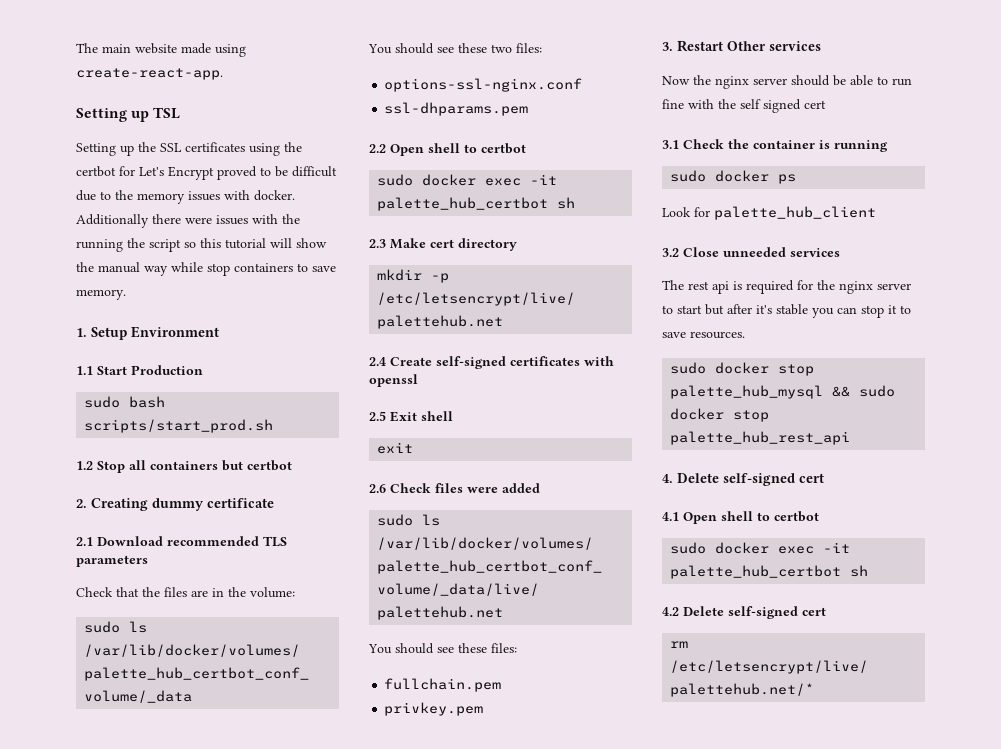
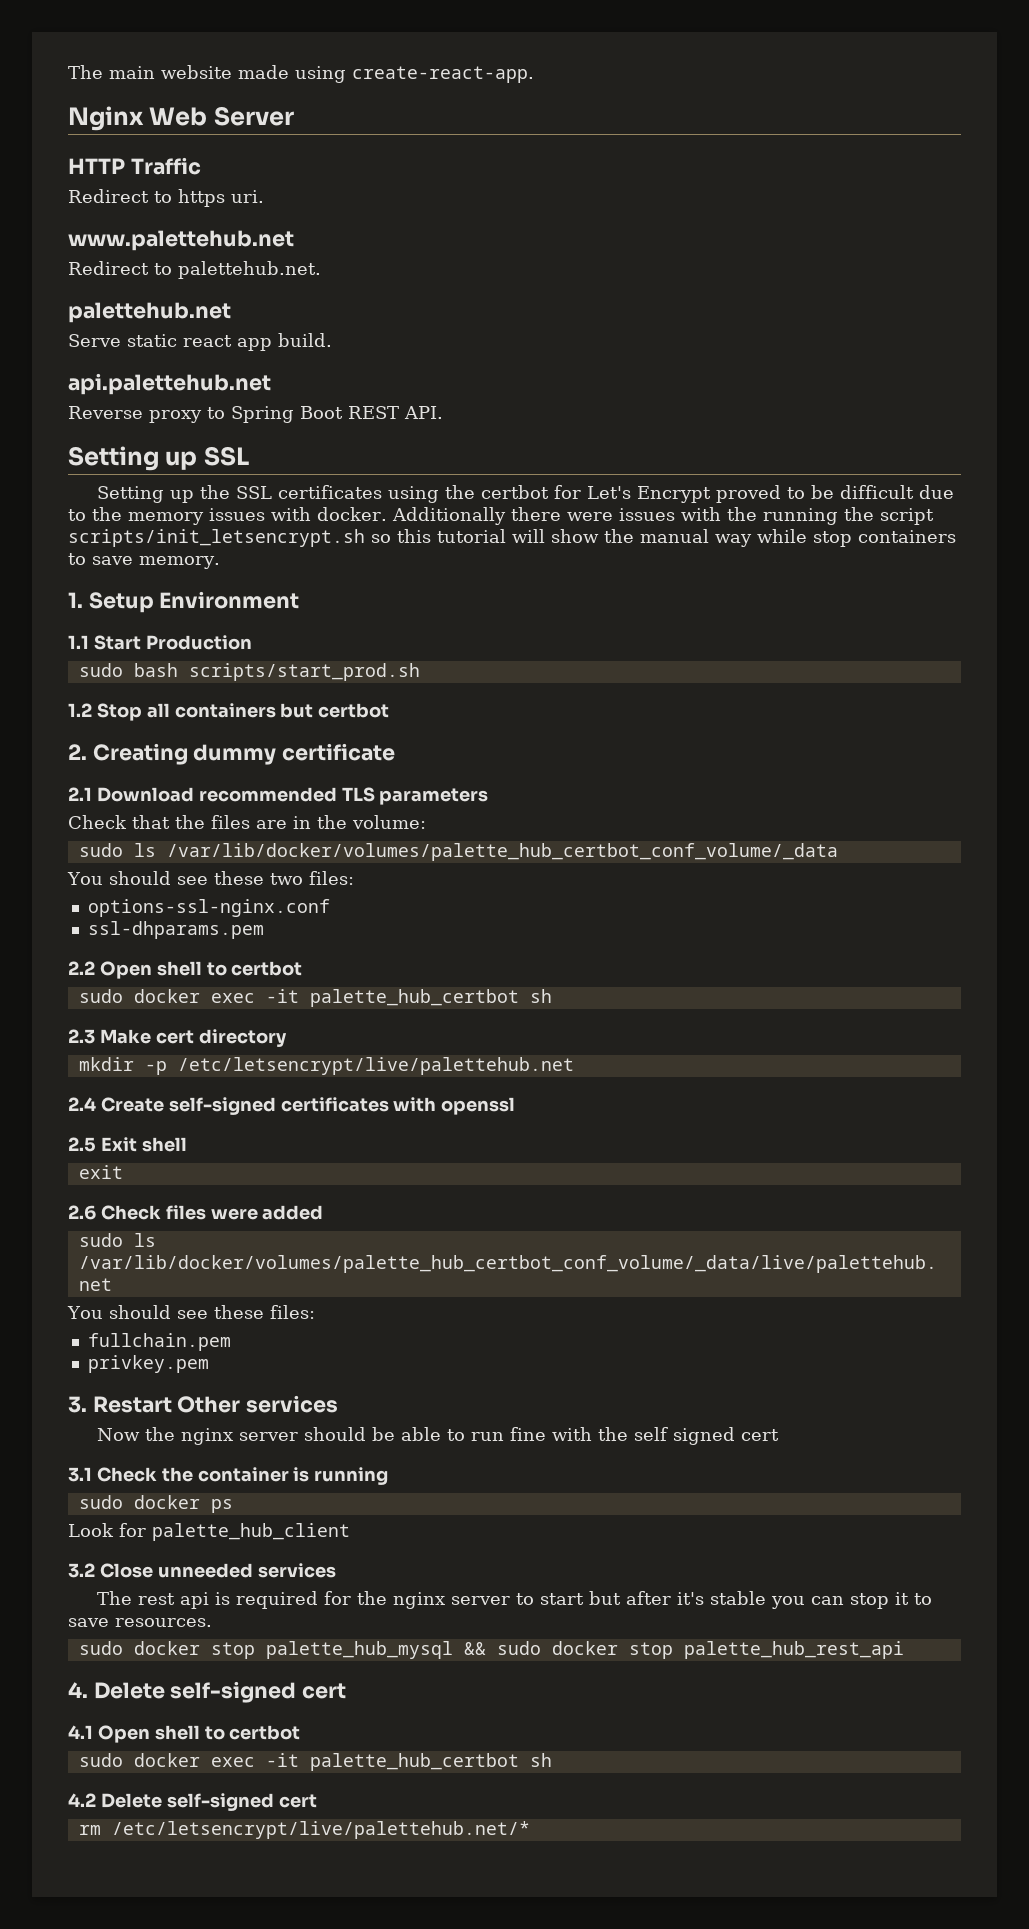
[76,107,181,122] // Setting up TSL -> [68,106,294,131] [68,157,201,175] [68,189,264,207] [68,230,294,251] [68,261,321,279] [68,302,231,323] [68,333,332,351] [68,373,271,395] [68,406,443,423] [68,446,249,471] // Nginx Web Server // HTTP Traffic // Redirect to https uri. // www.palettehub.net // Redirect to palettehub.net. // palettehub.net // Serve static react app build. // api.palettehub.net // Reverse proxy to Spring Boot REST API. // Setting up SSL
(181, 245) none -> [68,529,365,547] scripts/init_letsencrypt.sh

